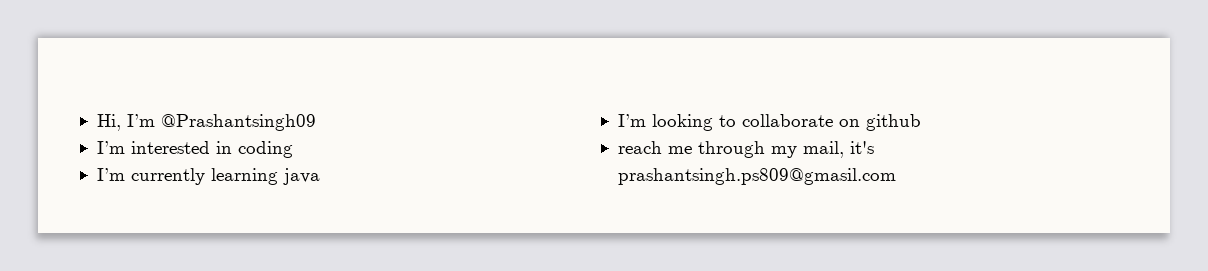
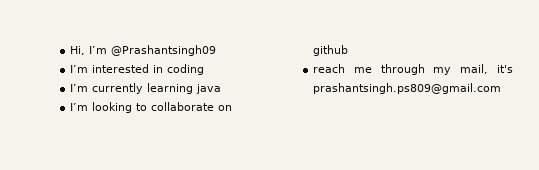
[617,168,896,185] prashantsingh.ps809@gmasil.com -> [313,83,502,94] prashantsingh.ps809@gmail.com

